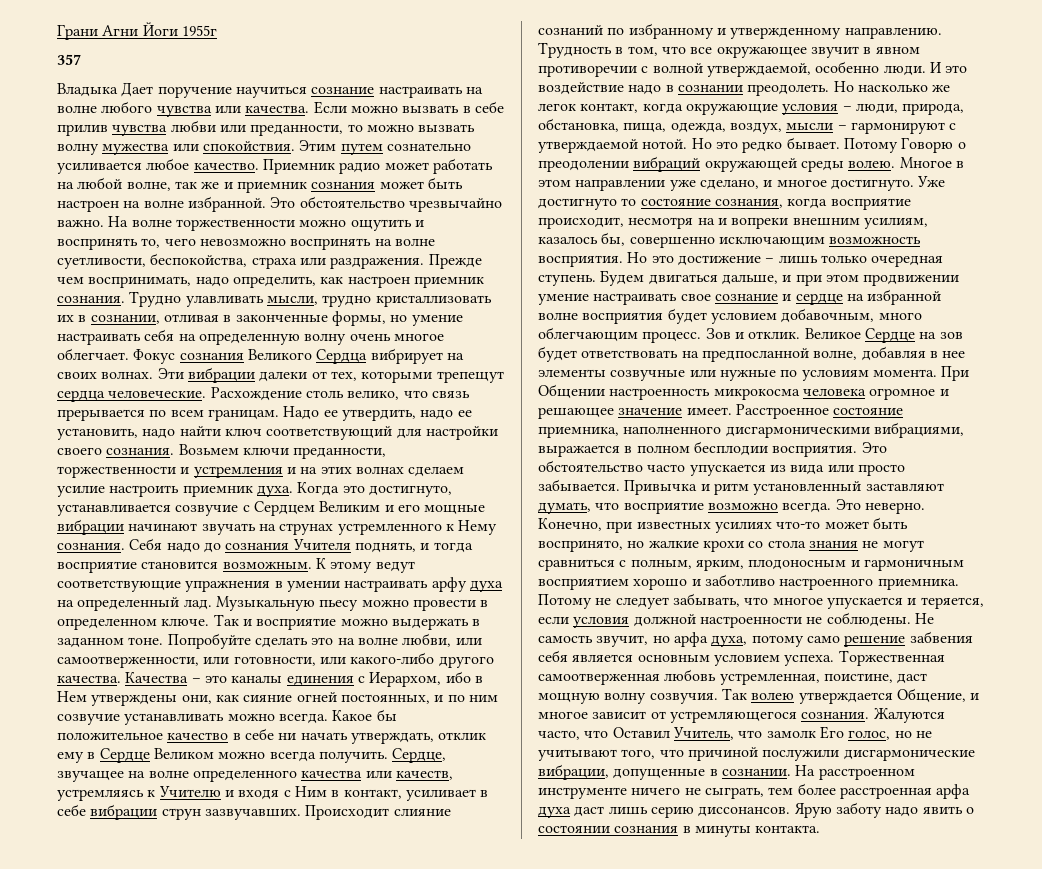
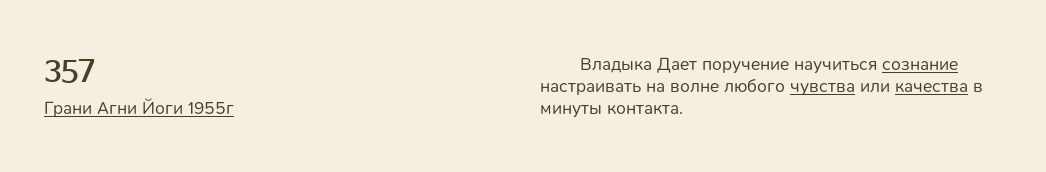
(57, 32) none -> [44,59,95,83] 357 //
[57,54,81,65] // 357 -> (234, 108) none
[245,101,504,114] [57,120,476,136] [57,140,471,155] [57,158,493,174] [57,177,463,193] [57,196,502,212] [57,216,424,231] [57,238,435,250] [57,253,482,269] [57,276,484,288] [57,291,492,307] [57,311,463,326] [57,329,444,345] [57,348,464,364] [57,367,504,383] [57,387,470,402] [57,406,472,421] [57,426,498,440] [57,444,387,459] [57,466,465,478] [57,482,452,497] [57,501,486,516] [57,519,498,535] [57,538,473,553] [57,558,415,573] [57,577,503,592] [57,596,489,611] [57,614,481,630] [57,633,482,649] [57,652,494,668] [57,671,483,687] [57,691,498,706] [57,709,397,725] [57,728,487,744] [57,748,447,763] [57,770,453,782] [57,786,489,801] [57,804,451,820] [538,23,942,39] [538,42,920,58] [538,61,968,77] [538,81,951,96] [538,103,965,115] [538,118,957,134] [538,137,966,153] [538,156,964,172] [538,176,946,191] [538,198,911,210] [538,217,928,229] [538,232,922,248] [538,252,944,267] [538,270,960,286] [538,289,942,305] [538,308,922,324] [538,327,963,343] [538,346,966,362] [538,366,970,381] [538,384,949,400] [538,404,904,419] [538,422,964,438] [538,441,887,457] [538,460,905,476] [538,479,944,495] [538,499,925,514] [538,517,908,533] [538,540,924,552] [538,559,964,571] [538,574,959,590] [538,593,984,609] [538,612,934,628] [538,631,973,647] [538,650,945,666] [538,669,928,685] [538,688,980,704] [538,708,945,723] [538,726,932,740] [538,747,975,761] [538,764,915,780] [538,783,971,799] [538,802,974,818] [538,825,679,833] качества. Если можно вызвать в себе прилив чувства любви или преданности, то можно вызвать волну мужества или спокойствия. Этим путем сознательно усиливается любое качество. Приемник радио может работать на любой волне, так же и приемник сознания может быть настроен на волне избранной. Это обстоятельство чрезвычайно важно. На волне торжественности можно ощутить и воспринять то, чего невозможно воспринять на волне суетливости, беспокойства, страха или раздражения. Прежде чем воспринимать, надо определить, как настроен приемник сознания. Трудно улавливать мысли, трудно кристаллизовать их в сознании, отливая в законченные формы, но умение настраивать себя на определенную волну очень многое облегчает. Фокус сознания Великого Сердца вибрирует на своих волнах. Эти вибрации далеки от тех, которыми трепещут сердца человеческие. Расхождение столь велико, что связь прерывается по всем границам. Надо ее утвердить, надо ее установить, надо найти ключ соответствующий для настройки своего сознания. Возьмем ключи преданности, торжественности и устремления и на этих волнах сделаем усилие настроить приемник духа. Когда это достигнуто, устанавливается созвучие с Сердцем Великим и его мощные вибрации начинают звучать на струнах устремленного к Нему сознания. Себя надо до сознания Учителя поднять, и тогда восприятие становится возможным. К этому ведут соответствующие упражнения в умении настраивать арфу духа на определенный лад. Музыкальную пьесу можно провести в определенном ключе. Так и восприятие можно выдержать в заданном тоне. Попробуйте сделать это на волне любви, или самоотверженности, или готовности, или какого-либо другого качества. Качества – это каналы единения с Иерархом, ибо в Нем утверждены они, как сияние огней постоянных, и по ним созвучие устанавливать можно всегда. Какое бы положительное качество в себе ни начать утверждать, отклик ему в Сердце Великом можно всегда получить. Сердце, звучащее на волне определенного качества или качеств, устремляясь к Учителю и входя с Ним в контакт, усиливает в себе вибрации струн зазвучавших. Происходит слияние сознаний по избранному и утвержденному направлению. Трудность в том, что все окружающее звучит в явном противоречии с волной утверждаемой, особенно люди. И это воздействие надо в сознании преодолеть. Но насколько же легок контакт, когда окружающие условия – люди, природа, обстановка, пища, одежда, воздух, мысли – гармонируют с утверждаемой нотой. Но это редко бывает. Потому Говорю о преодолении вибраций окружающей среды волею. Многое в этом направлении уже сделано, и многое достигнуто. Уже достигнуто то состояние сознания, когда восприятие происходит, несмотря на и вопреки внешним усилиям, казалось бы, совершенно исключающим возможность восприятия. Но это достижение – лишь только очередная ступень. Будем двигаться дальше, и при этом продвижении умение настраивать свое сознание и сердце на избранной волне восприятия будет условием добавочным, много облегчающим процесс. Зов и отклик. Великое Сердце на зов будет ответствовать на предпосланной волне, добавляя в нее элементы созвучные или нужные по условиям момента. При Общении настроенность микрокосма человека огромное и решающее значение имеет. Расстроенное состояние приемника, наполненного дисгармоническими вибрациями, выражается в полном бесплодии восприятия. Это обстоятельство часто упускается из вида или просто забывается. Привычка и ритм установленный заставляют думать, что восприятие возможно всегда. Это неверно. Конечно, при известных усилиях что-то может быть воспринято, но жалкие крохи со стола знания не могут сравниться с полным, ярким, плодоносным и гармоничным восприятием хорошо и заботливо настроенного приемника. Потому не следует забывать, что многое упускается и теряется, если условия должной настроенности не соблюдены. Не самость звучит, но арфа духа, потому само решение забвения себя является основным условием успеха. Торжественная самоотверженная любовь устремленная, поистине, даст мощную волну созвучия. Так волею утверждается Общение, и многое зависит от устремляющегося сознания. Жалуются часто, что Оставил Учитель, что замолк Его голос, но не учитывают того, что причиной послужили дисгармонические вибрации, допущенные в сознании. На расстроенном инструменте ничего не сыграть, тем более расстроенная арфа духа даст лишь серию диссонансов. Ярую заботу надо явить о состоянии сознания -> [895,82,968,93] качества

